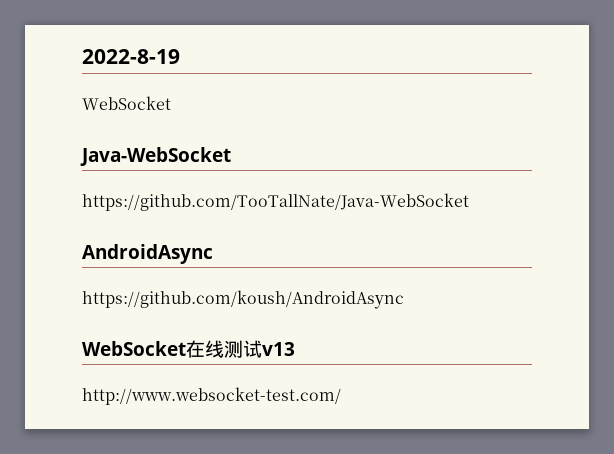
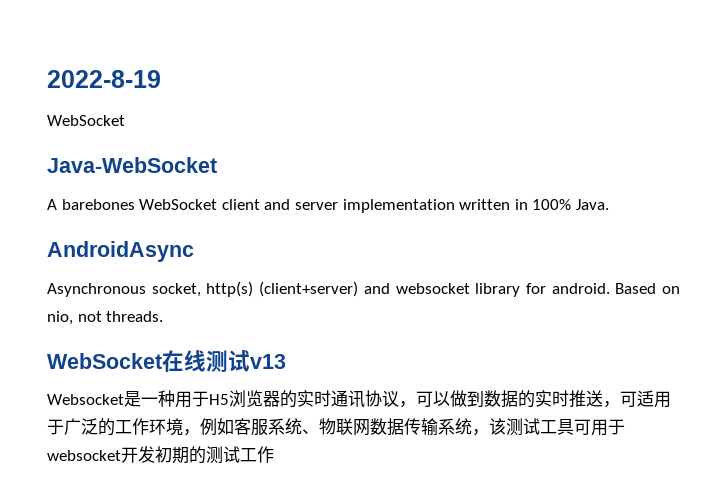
[82,193,469,211] [82,244,213,264] [82,290,404,309] [82,340,295,358] [82,387,341,405] https://github.com/TooTallNate/Java-WebSocket // AndroidAsync // https://github.com/koush/AndroidAsync // WebSocket在线测试v13 // http://www.websocket-test.com/ -> [47,199,609,213] [47,241,194,262] [47,281,680,297] [47,311,164,325] [47,350,286,372] [47,390,671,408] [47,418,625,436] [47,446,274,464] A barebones WebSocket client and server implementation written in 100% Java. // AndroidAsync // Asynchronous socket, http(s) (client+server) and websocket library for android. Based on nio, not threads. // WebSocket在线测试v13 // Websocket是一种用于H5浏览器的实时通讯协议，可以做到数据的实时推送，可适用于广泛的工作环境，例如客服系统、物联网数据传输系统，该测试工具可用于websocket开发初期的测试工作

